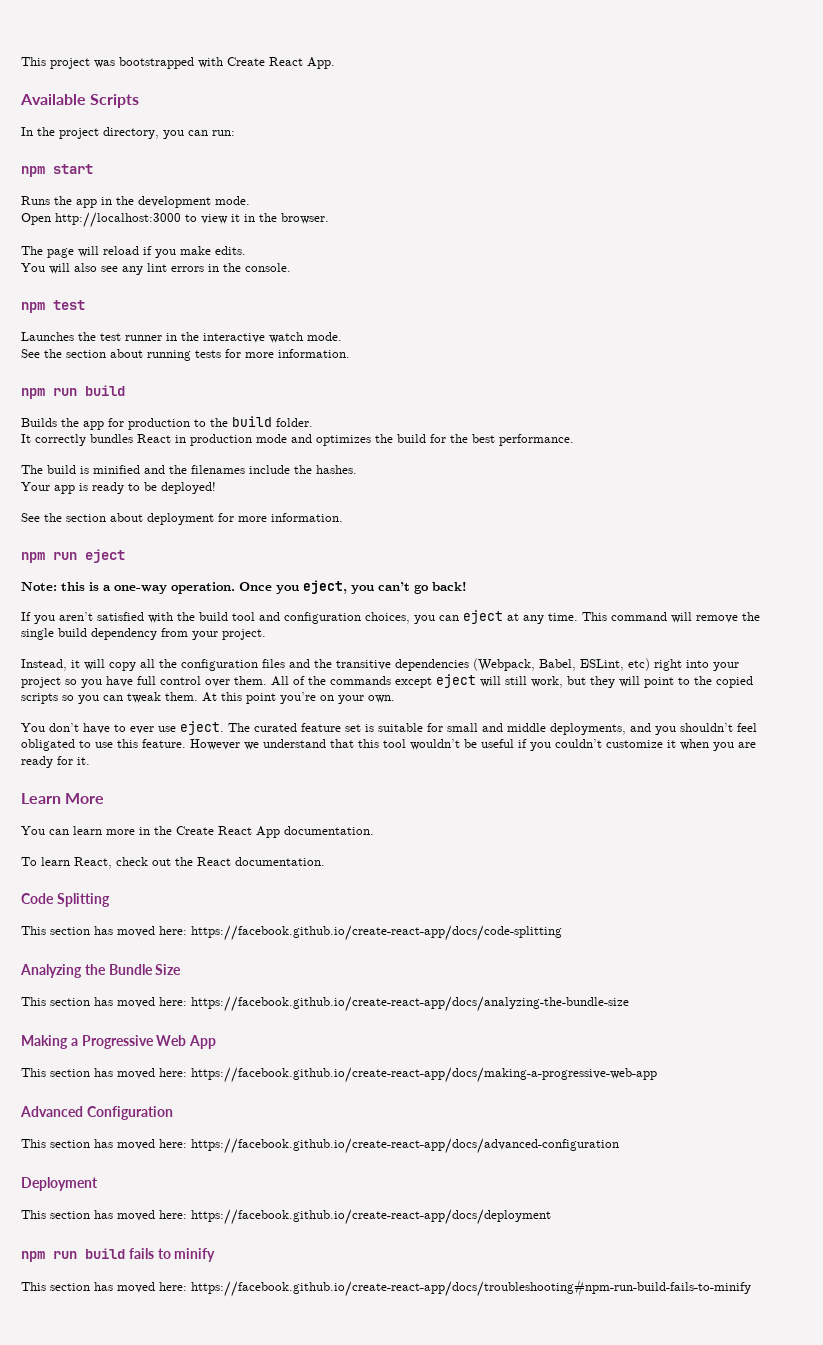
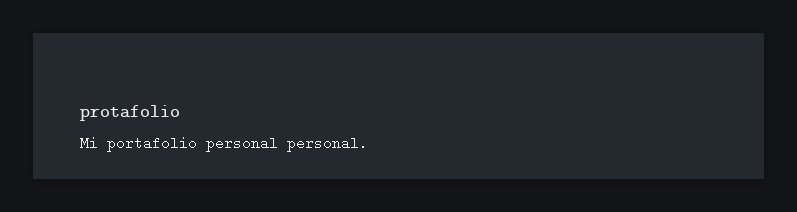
[21,57,335,69] [20,94,140,108] [21,127,235,139] [21,164,93,177] [21,196,250,208] [21,212,329,228] [21,246,246,258] [21,263,291,275] [21,300,85,313] [21,332,342,343] [21,349,350,361] [21,385,125,399] [21,416,313,430] [21,434,574,446] [21,465,357,474] [21,482,216,494] [21,513,343,525] [21,549,125,563] [21,580,467,594] [21,610,760,624] [21,628,266,640] [21,658,739,671] [21,674,753,688] [21,692,395,704] [21,721,757,735] [21,739,756,751] [21,756,90,768] [21,793,105,804] [21,826,374,838] [21,857,325,869] [21,893,110,907] [21,925,562,941] [20,964,182,978] [21,996,629,1012] [21,1035,217,1049] [21,1067,657,1083] [20,1106,173,1120] [21,1138,619,1154] [21,1177,98,1191] [21,1209,551,1225] [21,1248,216,1262] [21,1279,751,1297] This project was bootstrapped with Create React App. // Available Scripts // In the project directory, you can run: // npm start // Runs the app in the development mode. // Open http://localhost:3000 to view it in the browser. // The page will reload if you make edits. // You will also see any lint errors in the console. // npm test // Launches the test runner in the interactive watch mode. // See the section about running tests for more information. // npm run build // Builds the app for production to the build folder. // It correctly bundles React in production mode and optimizes the build for the best performance. // The build is minified and the filenames include the hashes. // Your app is ready to be deployed! // See the section about deployment for more information. // npm run eject // Note: this is a one-way operation. Once you eject, you can’t go back! // If you aren’t satisfied with the build tool and configuration choices, you can eject at any time. This command will remove the single build dependency from your project. // Instead, it will copy all the configuration files and the transitive dependencies (Webpack, Babel, ESLint, etc) right into your project so you have full control over them. All of the commands except eject will still work, but they will point to the copied scripts so you can tweak them. At this point you’re on your own. // You don’t have to ever use eject. The curated feature set is suitable for small and middle deployments, and you shouldn’t feel obligated to use this feature. However we understand that this tool wouldn’t be useful if you couldn’t customize it when you are ready for it. // Learn More // You can learn more in the Create React App documentation. // To learn React, check out the React documentation. // Code Splitting // This section has moved here: https://facebook.github.io/create-react-app/docs/code-splitting // Analyzing the Bundle Size // This section has moved here: https://facebook.github.io/create-react-app/docs/analyzing-the-bundle-size // Making a Progressive Web App // This section has moved here: https://facebook.github.io/create-react-app/docs/making-a-progressive-web-app // Advanced Configuration // This section has moved here: https://facebook.github.io/create-react-app/docs/advanced-configuration // Deployment // This section has moved here: https://facebook.github.io/create-react-app/docs/deployment // npm run build fails to minify // This section has moved here: https://facebook.github.io/create-react-app/docs/troubleshooting#npm-run-build-fails-to-minify -> [80,105,180,121] [80,136,368,152] protafolio // Mi portafolio personal personal.

